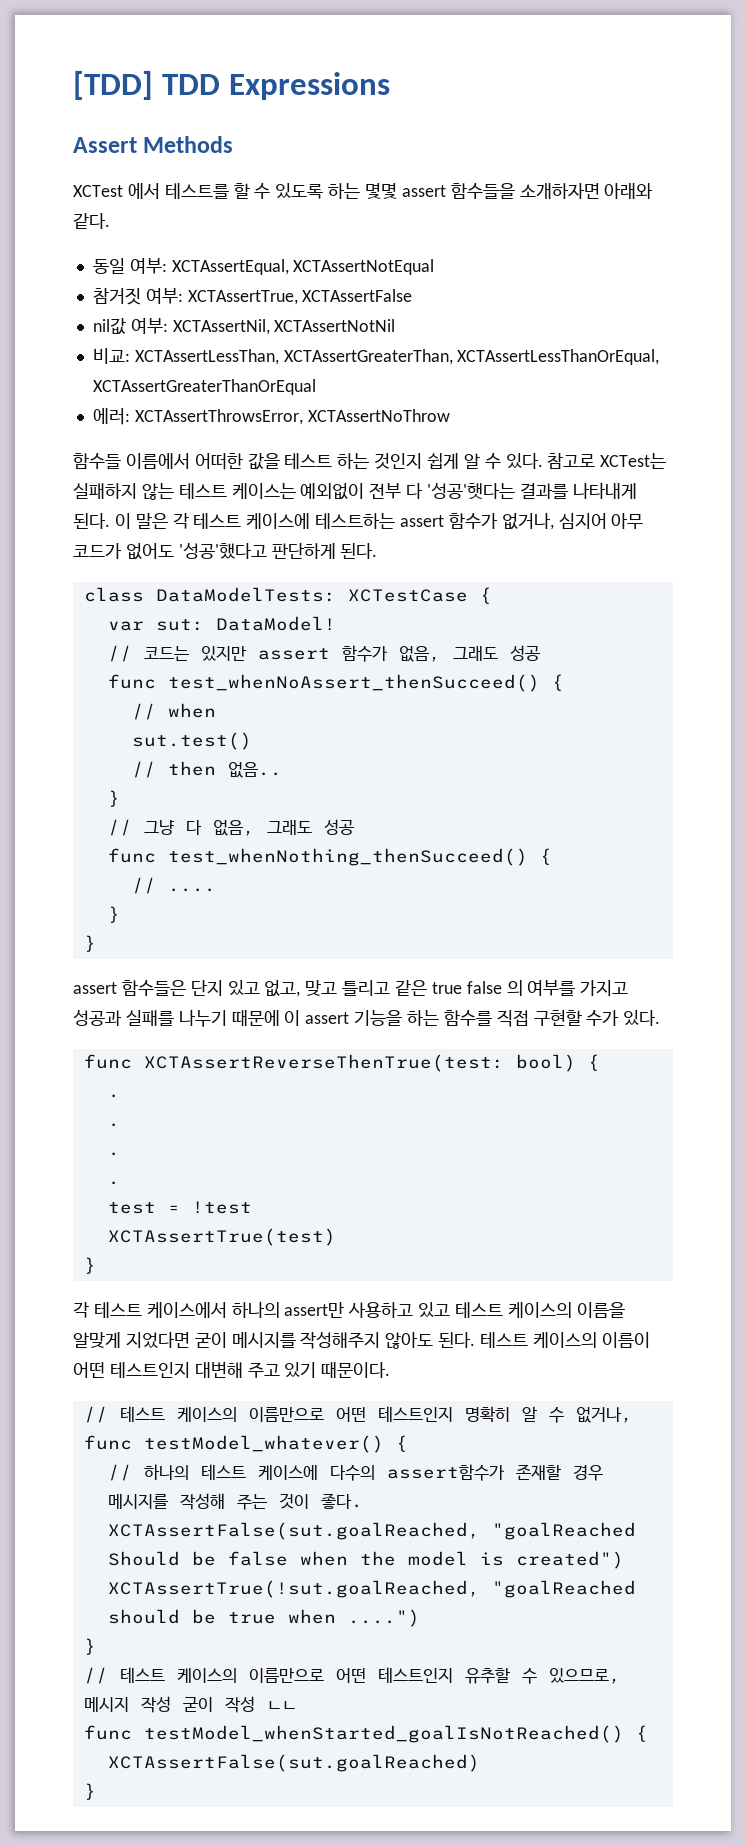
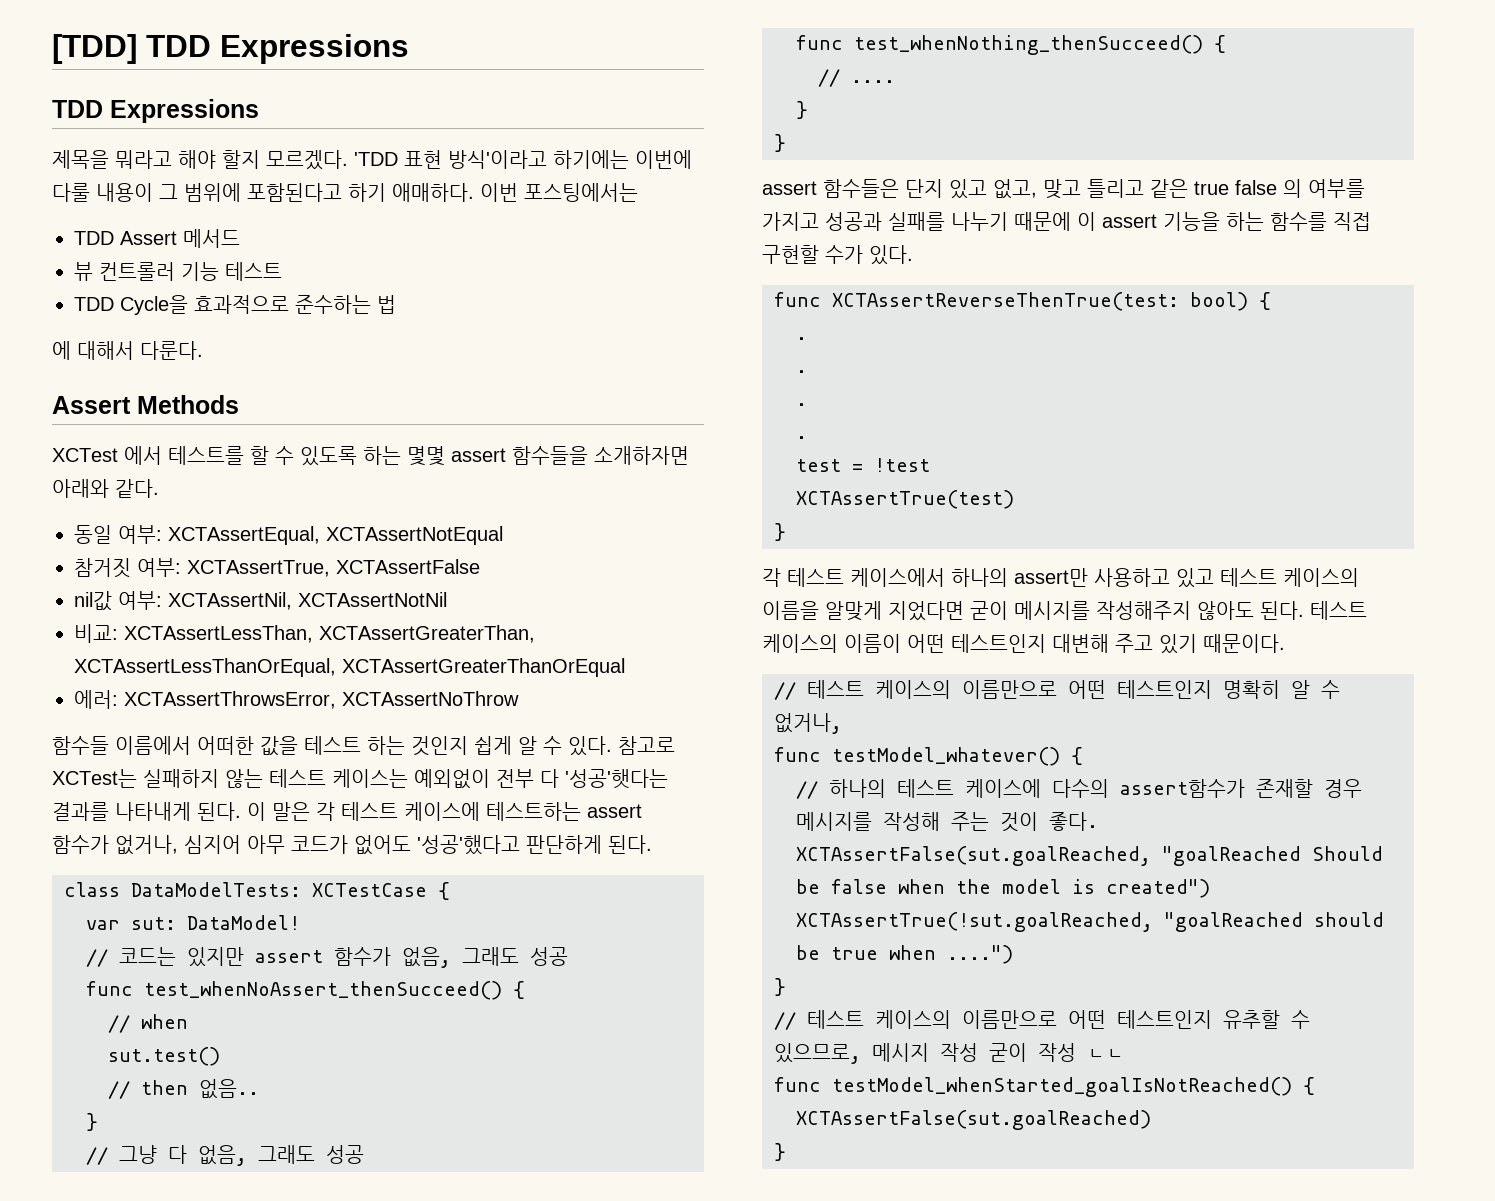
(390, 86) none -> [52,99,259,123] [52,150,692,170] [52,183,638,202] [74,229,240,248] [74,262,282,281] [74,295,396,315] [52,341,203,360] // TDD Expressions // 제목을 뭐라고 해야 할지 모르겠다. 'TDD 표현 방식'이라고 하기에는 이번에 다룰 내용이 그 범위에 포함된다고 하기 애매하다. 이번 포스팅에서는 // TDD Assert 메서드 // 뷰 컨트롤러 기능 테스트 // TDD Cycle을 효과적으로 준수하는 법 // 에 대해서 다룬다.

